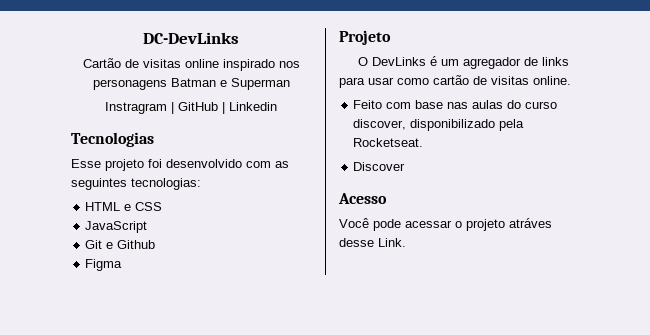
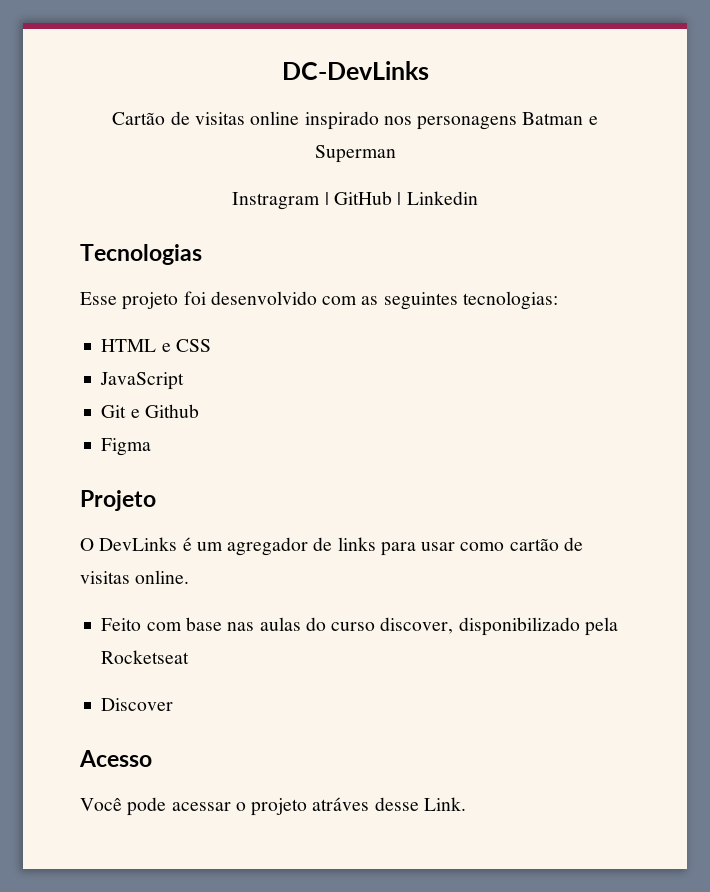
[353,138,424,147] Rocketseat. -> [101,650,190,664] Rocketseat

